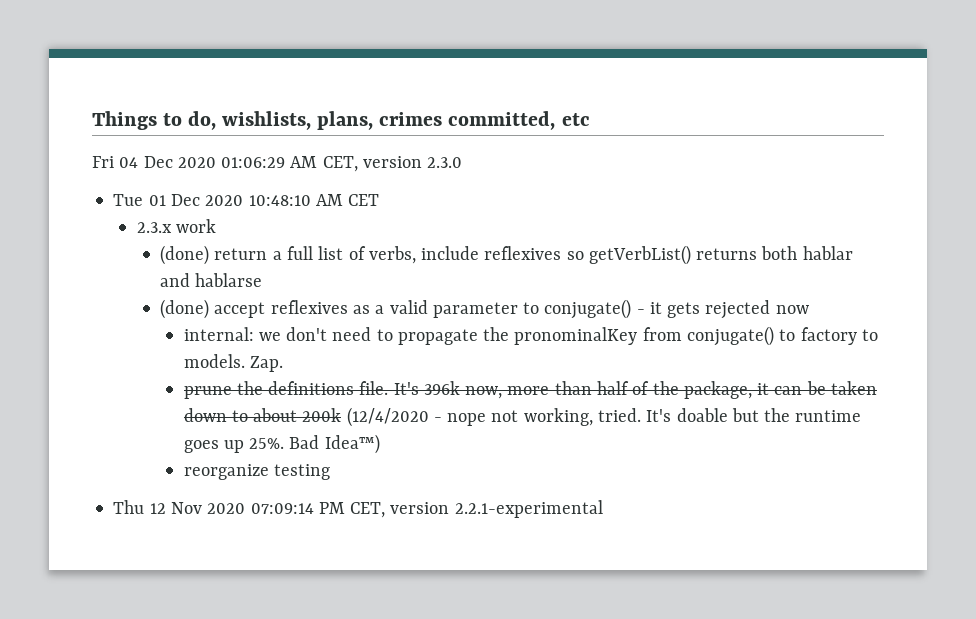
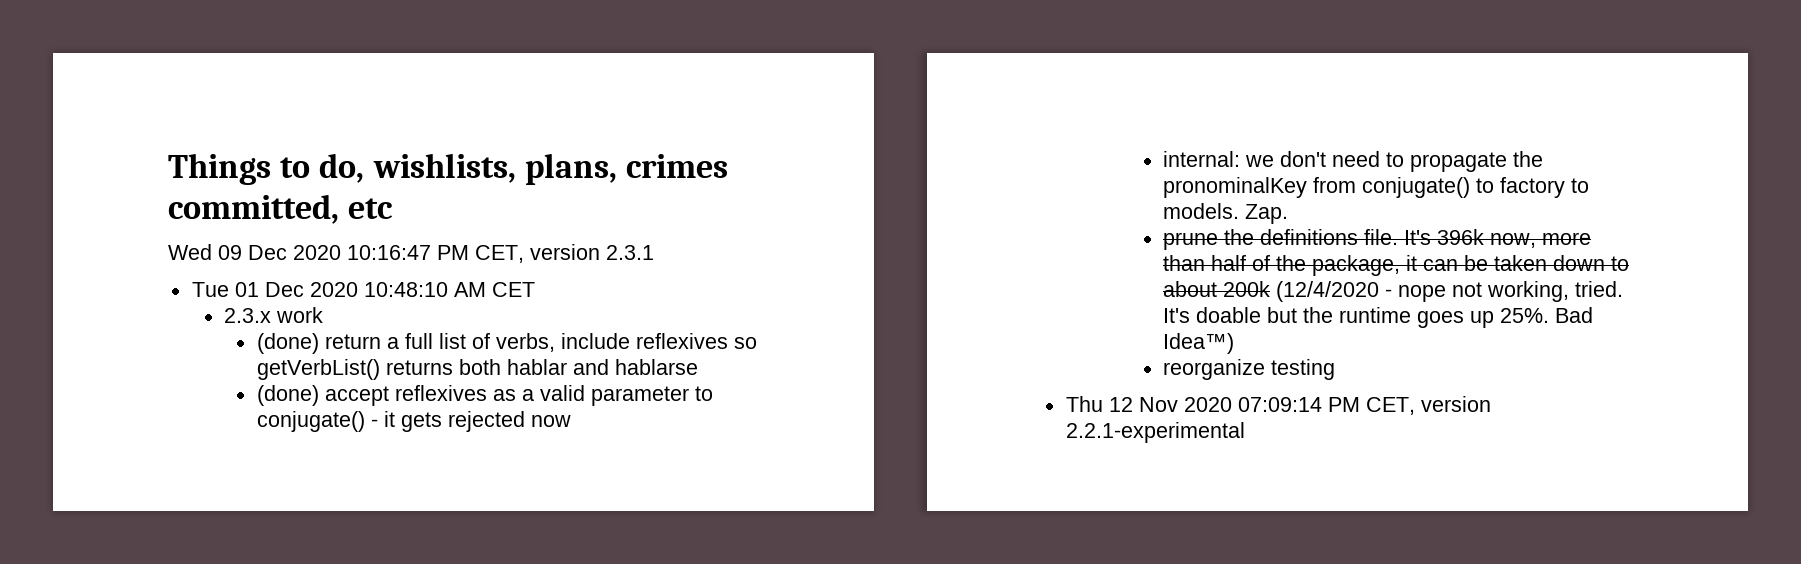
[92,156,463,172] Fri 04 Dec 2020 01:06:29 AM CET, version 2.3.0 -> [168,244,654,263] Wed 09 Dec 2020 10:16:47 PM CET, version 2.3.1

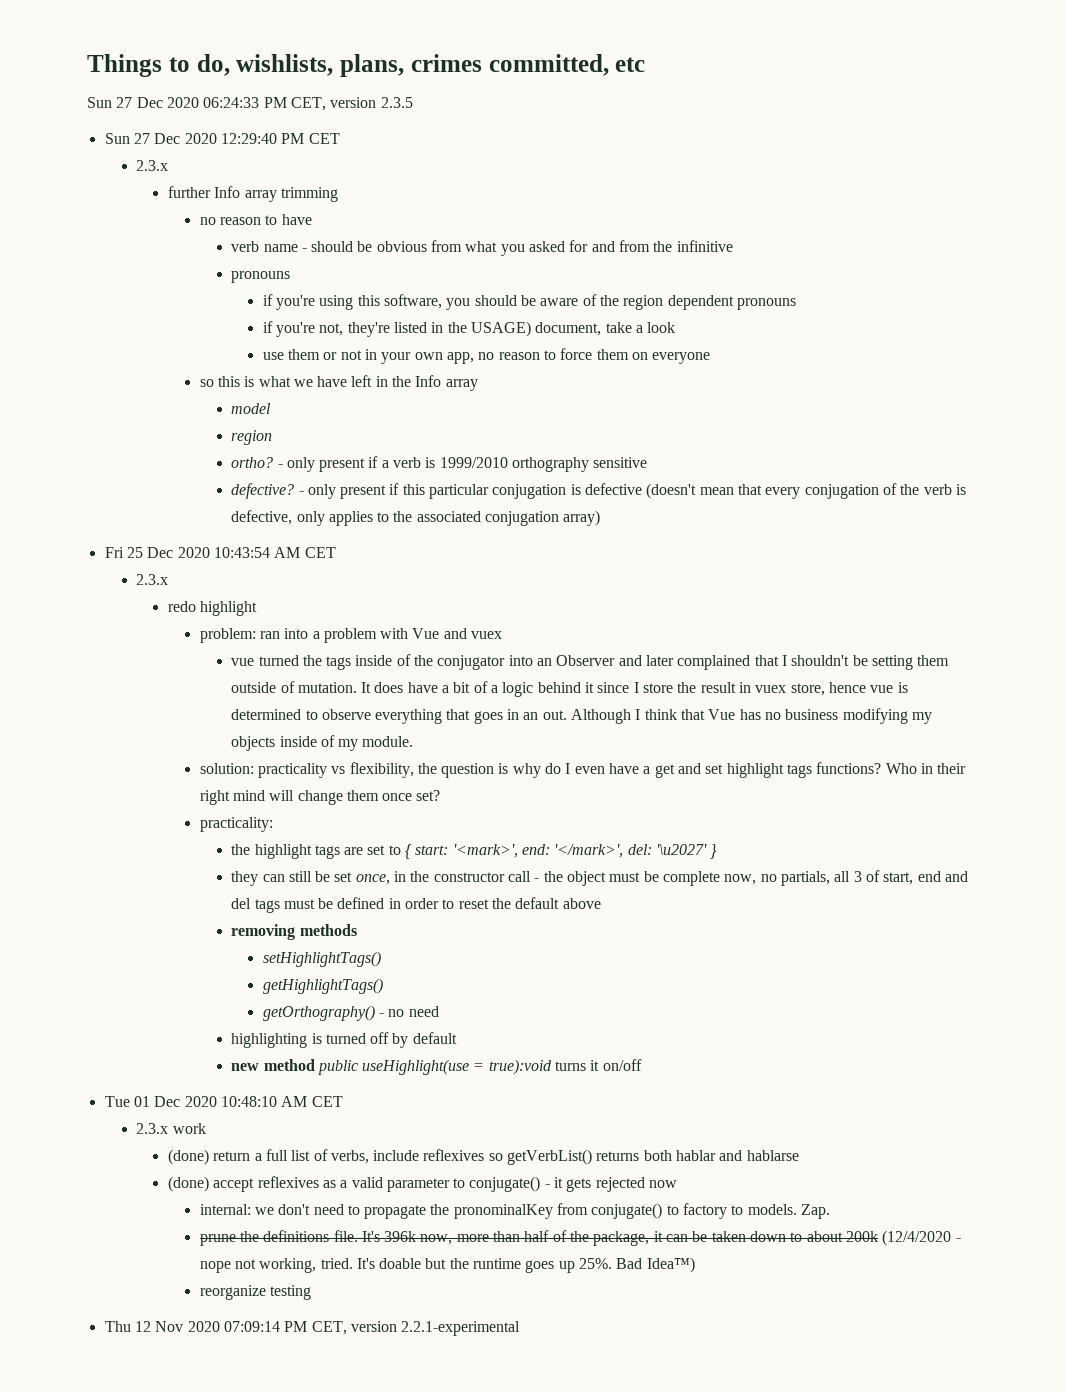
[168,244,654,263] Wed 09 Dec 2020 10:16:47 PM CET, version 2.3.1 -> [87,97,413,111] [104,133,340,144] [136,160,169,171] [167,186,338,202] [199,214,312,225] [231,240,733,256] [231,271,291,283] [262,294,797,310] [262,321,676,337] [262,348,711,364] [199,375,478,391] [231,403,272,414] [231,430,273,445] [231,456,648,472] [231,483,966,499] [231,510,601,526] [104,547,336,558] [136,574,169,585] [167,601,258,616] [199,628,503,643] [231,654,950,670] [231,681,908,697] [231,708,932,724] [231,735,414,751] [199,762,967,778] [199,790,441,805] [199,817,273,832] [231,844,718,859] [231,870,968,886] [231,897,601,913] [231,924,357,940] [262,951,381,967] [262,978,383,994] [262,1005,439,1021] [231,1032,457,1048] [231,1059,642,1075] Sun 27 Dec 2020 06:24:33 PM CET, version 2.3.5 // Sun 27 Dec 2020 12:29:40 PM CET // 2.3.x // further Info array trimming // no reason to have // verb name - should be obvious from what you asked for and from the infinitive // pronouns // if you're using this software, you should be aware of the region dependent pronouns // if you're not, they're listed in the USAGE) document, take a look // use them or not in your own app, no reason to force them on everyone // so this is what we have left in the Info array // model // region // ortho? - only present if a verb is 1999/2010 orthography sensitive // defective? - only present if this particular conjugation is defective (doesn't mean that every conjugation of the verb is defective, only applies to the associated conjugation array) // Fri 25 Dec 2020 10:43:54 AM CET // 2.3.x // redo highlight // problem: ran into a problem with Vue and vuex // vue turned the tags inside of the conjugator into an Observer and later complained that I shouldn't be setting them outside of mutation. It does have a bit of a logic behind it since I store the result in vuex store, hence vue is determined to observe everything that goes in an out. Although I think that Vue has no business modifying my objects inside of my module. // solution: practicality vs flexibility, the question is why do I even have a get and set highlight tags functions? Who in their right mind will change them once set? // practicality: // the highlight tags are set to { start: '<mark>', end: '</mark>', del: '\u2027' } // they can still be set once, in the constructor call - the object must be complete now, no partials, all 3 of start, end and del tags must be defined in order to reset the default above // removing methods // setHighlightTags() // getHighlightTags() // getOrthography() - no need // highlighting is turned off by default // new method public useHighlight(use = true):void turns it on/off

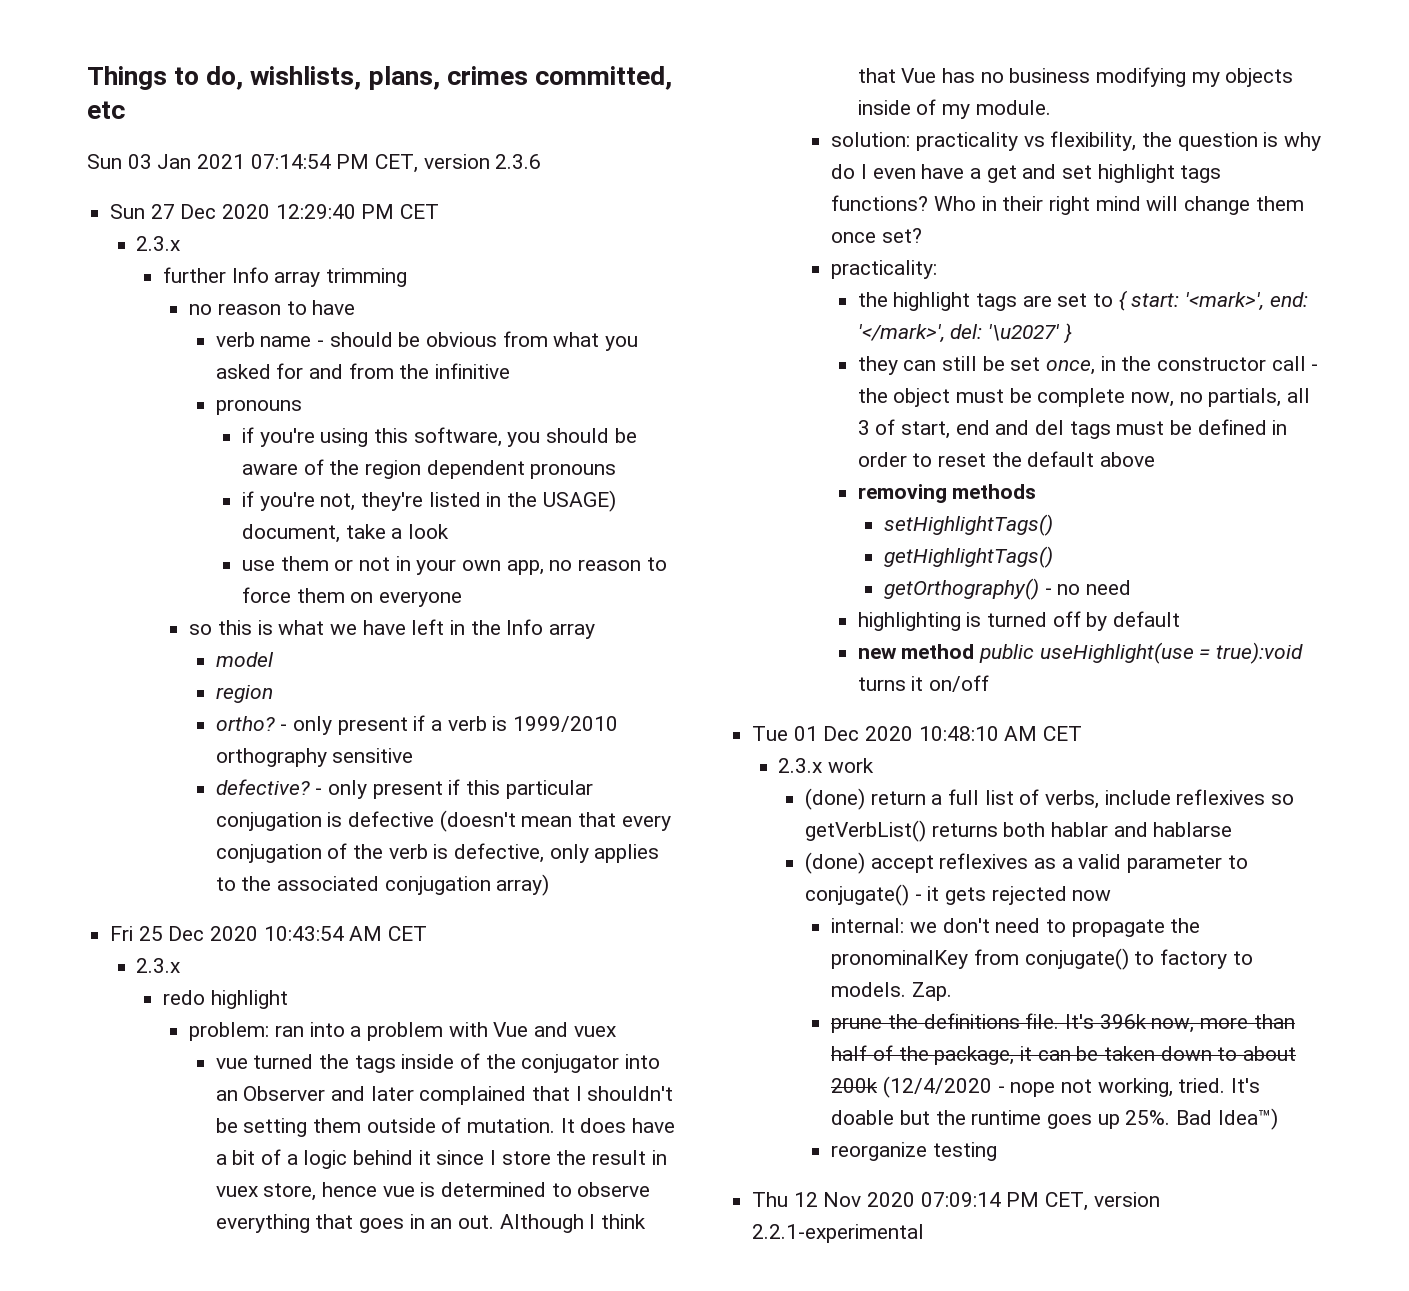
[116,97,413,111] 27 Dec 2020 06:24:33 PM CET, version 2.3.5 -> [127,154,542,173] 03 Jan 2021 07:14:54 PM CET, version 2.3.6

